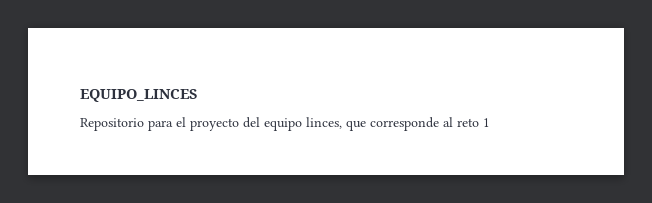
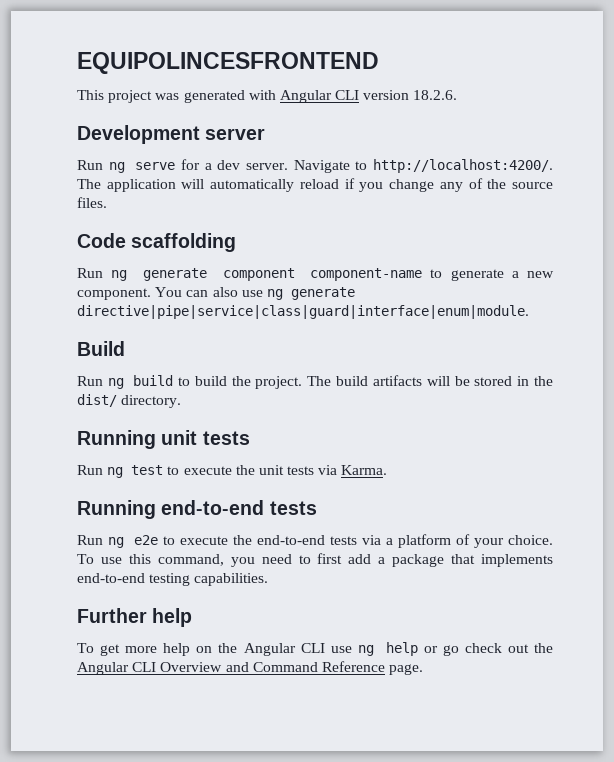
[80,89,198,102] [80,117,490,131] EQUIPO_LINCES // Repositorio para el proyecto del equipo linces, que corresponde al reto 1 -> [77,52,379,74] [77,90,458,103] [77,125,266,144] [77,159,553,173] [77,178,554,192] [77,197,107,208] [77,233,237,252] [77,268,554,281] [77,287,355,300] [77,305,529,319] [77,341,125,356] [77,375,553,389] [77,394,182,408] [77,430,250,449] [77,465,388,478] [77,500,317,519] [77,534,554,548] [77,553,553,567] [77,573,269,586] [77,608,193,627] [77,642,553,656] [77,661,424,675] EQUIPOLINCESFRONTEND // This project was generated with Angular CLI version 18.2.6. // Development server // Run ng serve for a dev server. Navigate to http://localhost:4200/. The application will automatically reload if you change any of the source files. // Code scaffolding // Run ng generate component component-name to generate a new component. You can also use ng generate directive|pipe|service|class|guard|interface|enum|module. // Build // Run ng build to build the project. The build artifacts will be stored in the dist/ directory. // Running unit tests // Run ng test to execute the unit tests via Karma. // Running end-to-end tests // Run ng e2e to execute the end-to-end tests via a platform of your choice. To use this command, you need to first add a package that implements end-to-end testing capabilities. // Further help // To get more help on the Angular CLI use ng help or go check out the Angular CLI Overview and Command Reference page.

